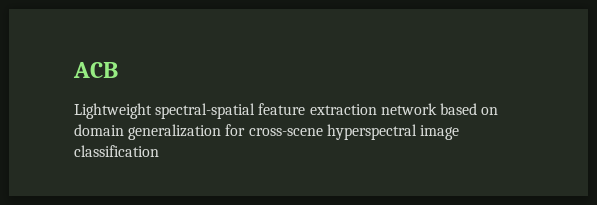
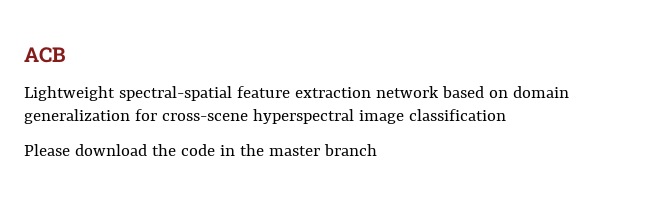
(159, 151) none -> [24,144,377,156] // Please download the code in the master branch

